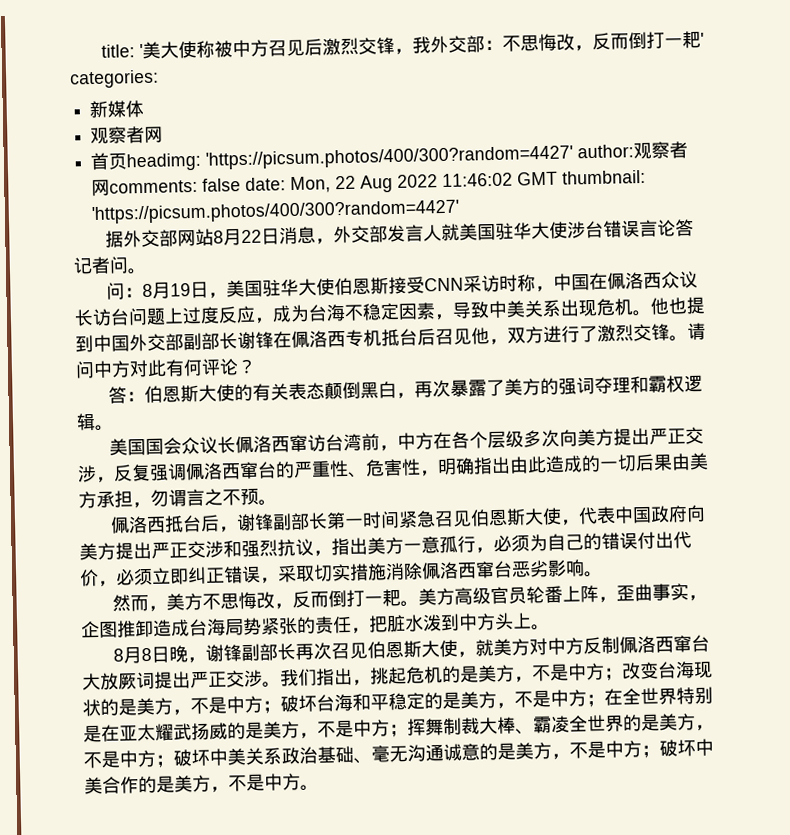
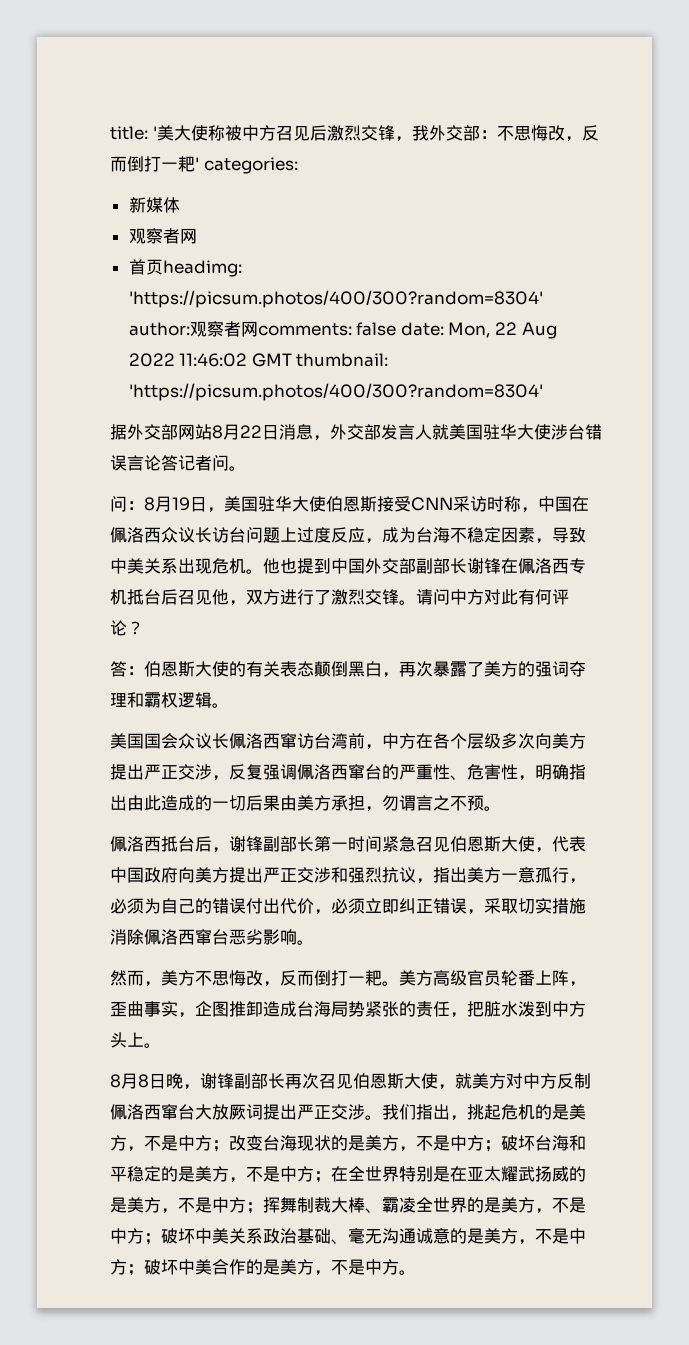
[205,145,574,170] 'https://picsum.photos/400/300?random=4427' -> [128,290,543,308] 'https://picsum.photos/400/300?random=8304'
[91,199,460,225] 'https://picsum.photos/400/300?random=4427' -> [128,383,543,401] 'https://picsum.photos/400/300?random=8304'

